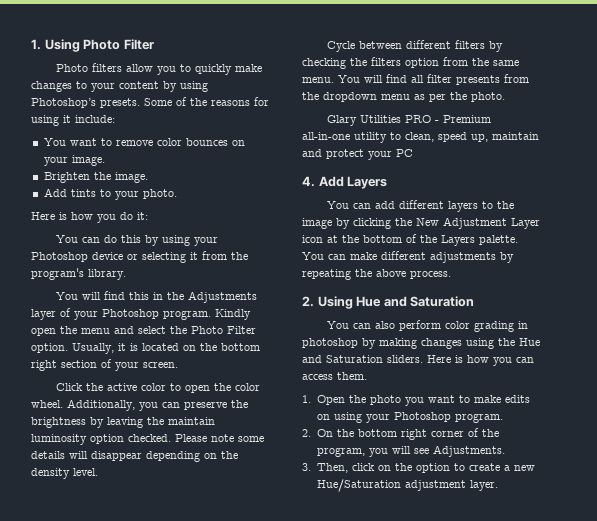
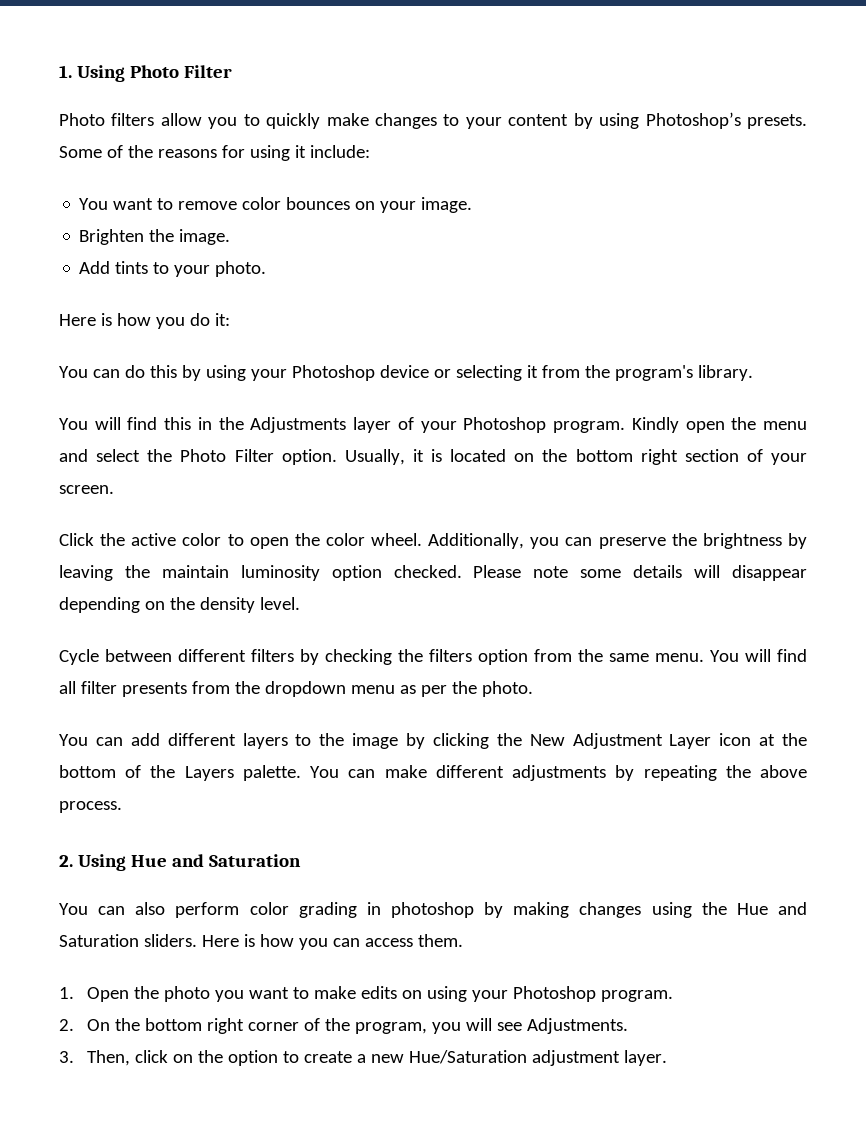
[326,115,491,126] [302,132,539,143] [302,149,413,160] [302,176,388,189] // Glary Utilities PRO - Premium all-in-one utility to clean, speed up, maintain and protect your PC // 4. Add Layers -> (533, 689) none

